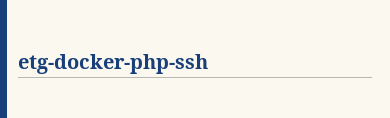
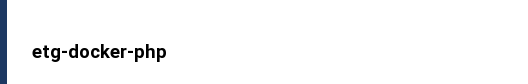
[18,54,208,74] etg-docker-php-ssh -> [32,44,167,62] etg-docker-php

